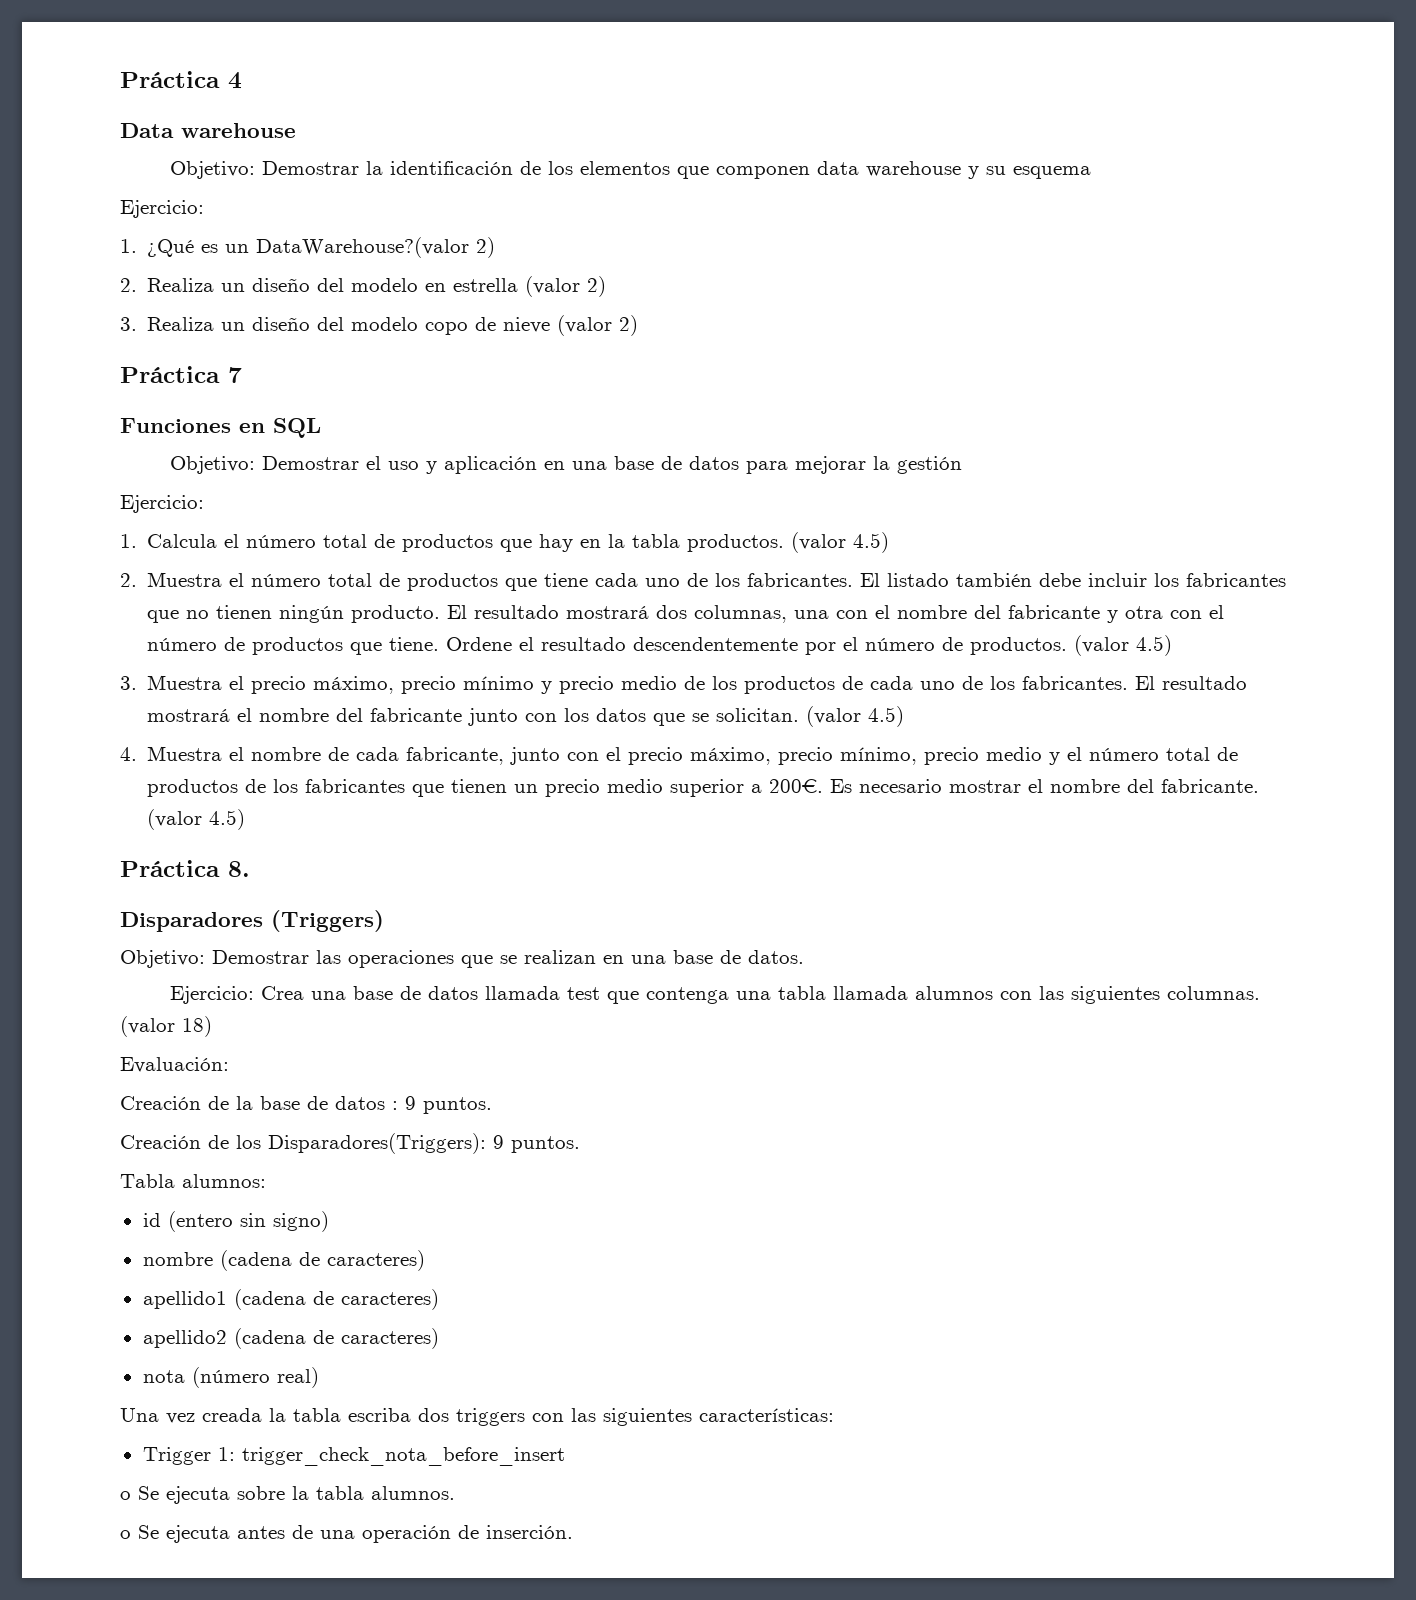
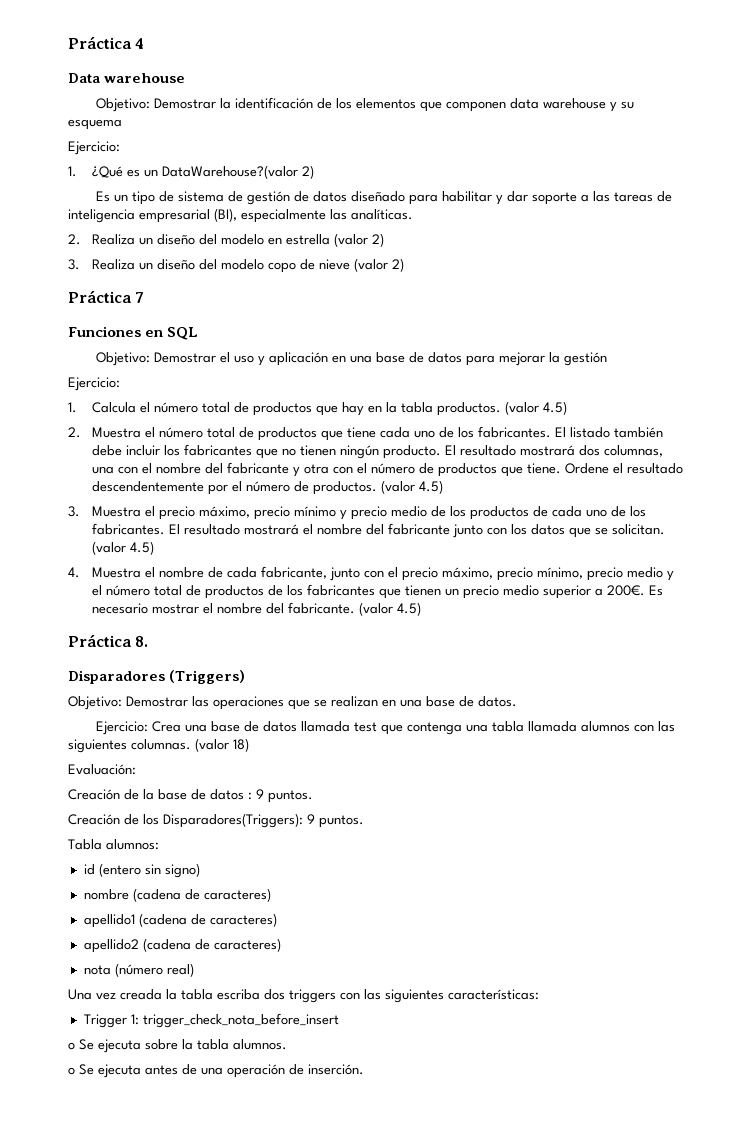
(496, 247) none -> [95,191,672,205] [68,208,413,223] // Es un tipo de sistema de gestión de datos diseñado para habilitar y dar soporte a las tareas de inteligencia empresarial (BI), especialmente las analíticas.

